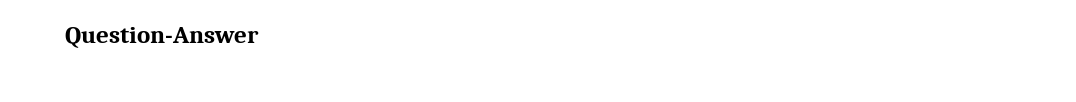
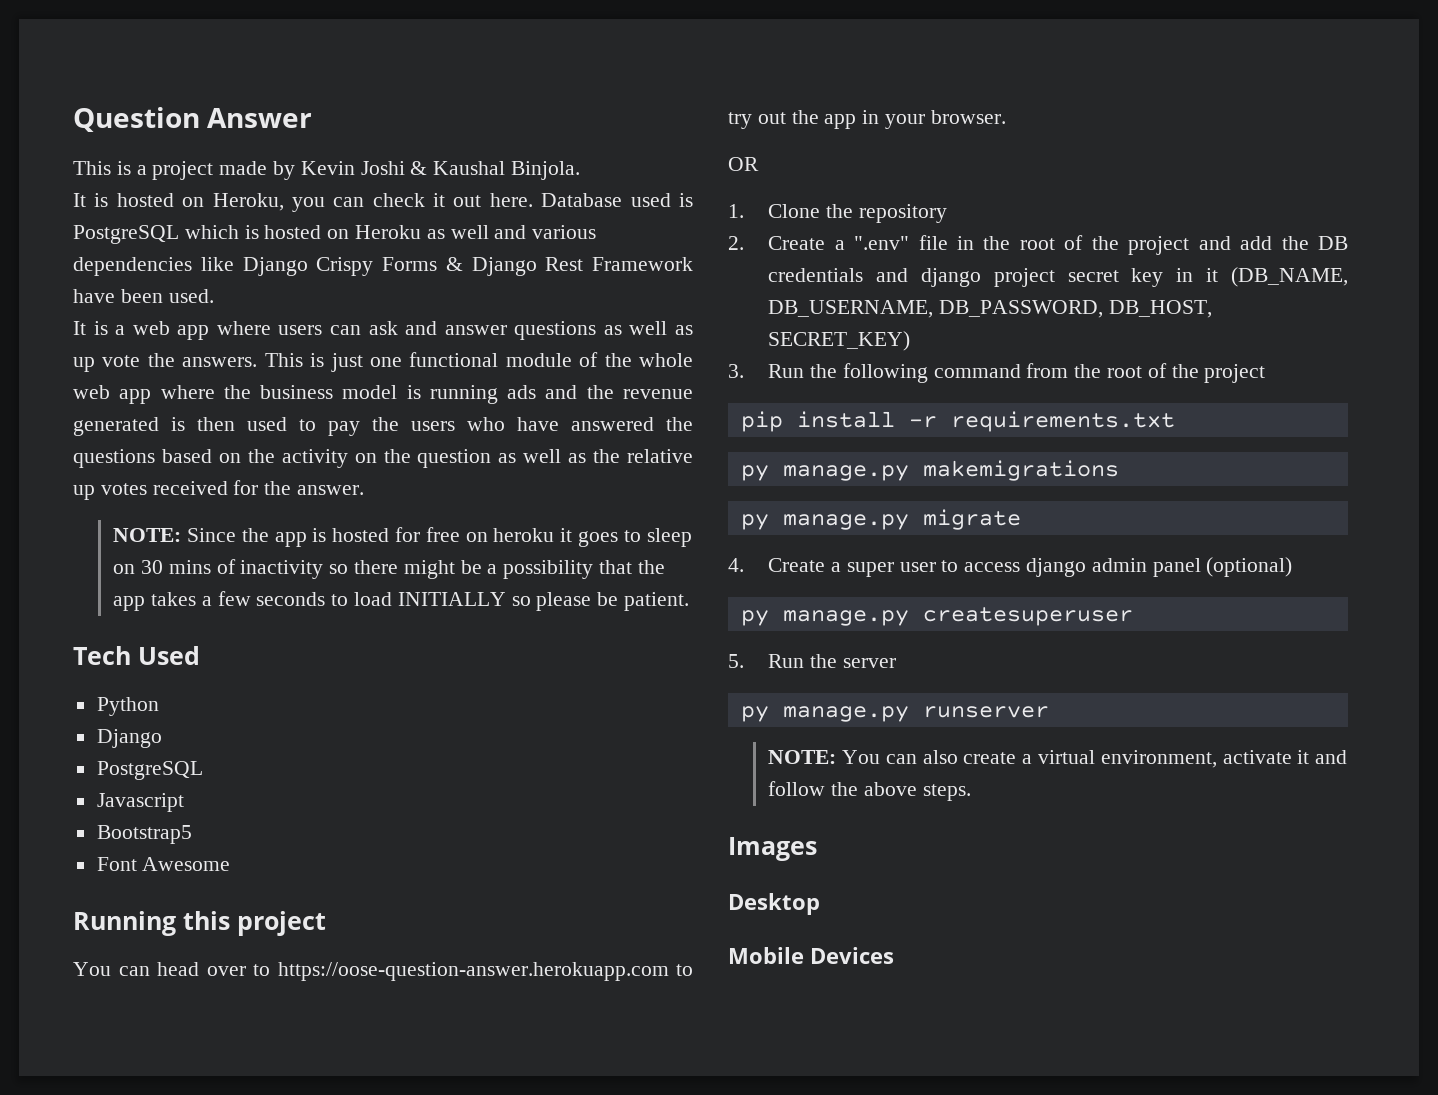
[65,27,259,48] Question-Answer -> [73,107,313,132] [73,161,581,180] [73,193,693,212] [73,225,597,244] [73,257,693,276] [73,289,214,303] [73,321,693,340] [73,352,693,372] [73,385,693,404] [73,417,693,436] [73,449,693,468] [73,480,365,500] [113,527,692,547] [113,559,665,579] [113,591,690,611] [73,646,200,665] [96,697,159,716] [96,729,162,748] [96,761,203,780] [96,793,184,812] [96,825,192,844] [96,857,231,871] [73,911,326,936] [73,962,693,981] [728,110,1006,129] [728,157,759,171] [728,204,947,223] [728,235,1349,255] [768,267,1348,287] [768,300,1212,318] [768,331,911,351] [728,363,1266,383] [740,411,1175,432] [740,460,1119,481] [740,509,1021,530] [728,557,1293,577] [740,607,1133,626] [728,654,896,668] [740,706,1049,722] [768,750,1348,768] [768,781,971,801] [728,837,817,861] [728,893,820,915] [728,947,894,964] Question Answer // This is a project made by Kevin Joshi & Kaushal Binjola. // It is hosted on Heroku, you can check it out here. Database used is PostgreSQL which is hosted on Heroku as well and various dependencies like Django Crispy Forms & Django Rest Framework have been used. // It is a web app where users can ask and answer questions as well as up vote the answers. This is just one functional module of the whole web app where the business model is running ads and the revenue generated is then used to pay the users who have answered the questions based on the activity on the question as well as the relative up votes received for the answer. // NOTE: Since the app is hosted for free on heroku it goes to sleep on 30 mins of inactivity so there might be a possibility that the app takes a few seconds to load INITIALLY so please be patient. // Tech Used // Python // Django // PostgreSQL // Javascript // Bootstrap5 // Font Awesome // Running this project // You can head over to https://oose-question-answer.herokuapp.com to try out the app in your browser. // OR // 1. Clone the repository // 2. Create a ".env" file in the root of the project and add the DB credentials and django project secret key in it (DB_NAME, DB_USERNAME, DB_PASSWORD, DB_HOST, SECRET_KEY) // 3. Run the following command from the root of the project // pip install -r requirements.txt // py manage.py makemigrations // py manage.py migrate // 4. Create a super user to access django admin panel (optional) // py manage.py createsuperuser // 5. Run the server // py manage.py runserver // NOTE: You can also create a virtual environment, activate it and follow the above steps. // Images // Desktop // Mobile Devices

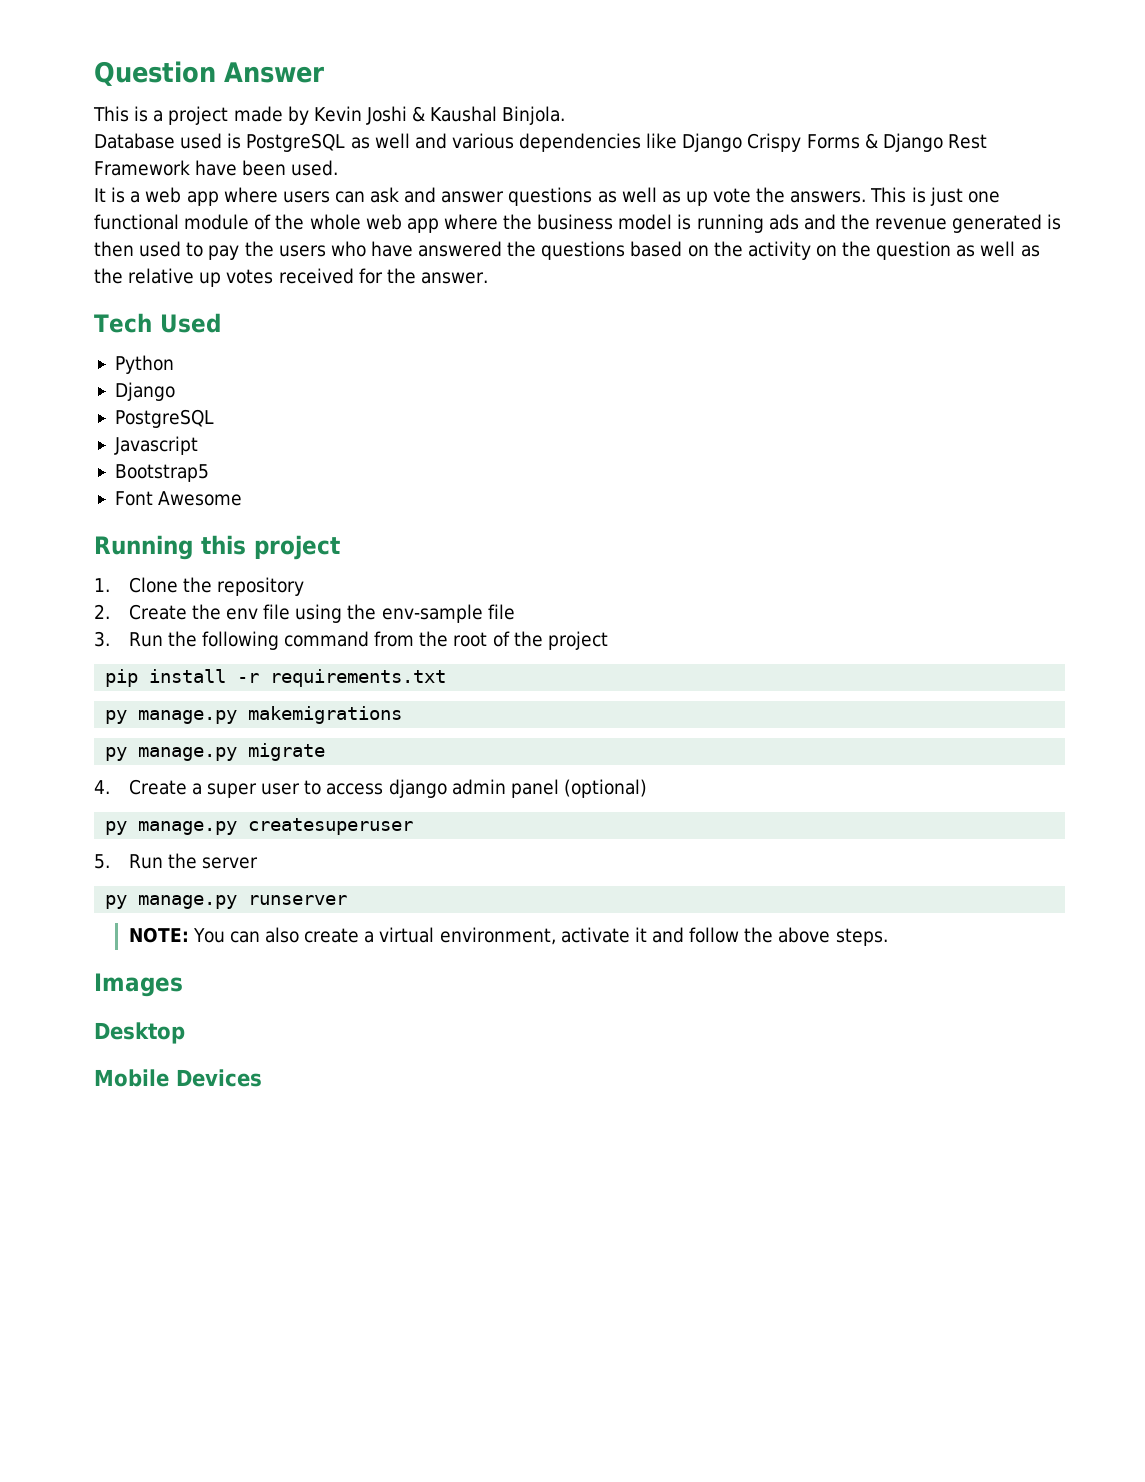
[73,193,693,212] [73,225,422,244] It is hosted on Heroku, you can check it out here. Database used is PostgreSQL which is hosted on Heroku -> [94,133,346,152] Database used is PostgreSQL
[113,527,692,547] [113,559,665,579] [113,591,690,611] // NOTE: Since the app is hosted for free on heroku it goes to sleep on 30 mins of inactivity so there might be a possibility that the app takes a few seconds to load INITIALLY so please be patient. -> (488, 278) none
[73,962,693,981] [728,110,1006,129] [728,157,759,171] // You can head over to https://oose-question-answer.herokuapp.com to try out the app in your browser. // OR -> (340, 547) none
[834,235,1349,255] [768,267,1348,287] [768,300,1212,318] [768,331,911,351] a ".env" file in the root of the project and add the DB credentials and django project secret key in it (DB_NAME, DB_USERNAME, DB_PASSWORD, DB_HOST, SECRET_KEY) -> [191,604,515,623] the env file using the env-sample file

